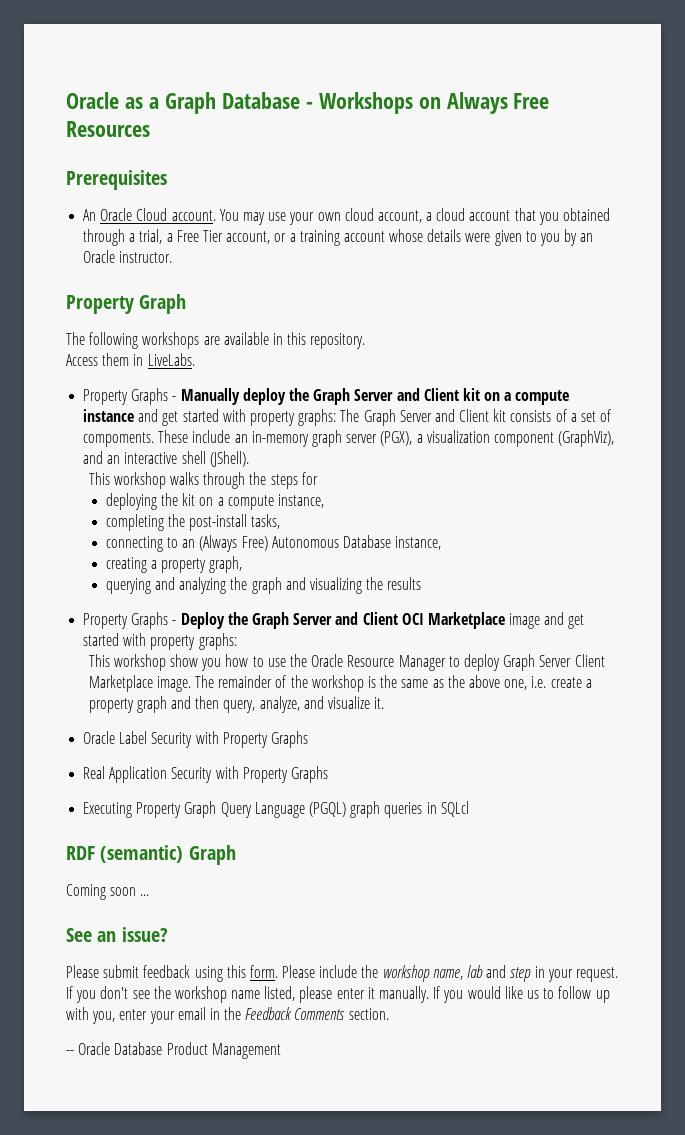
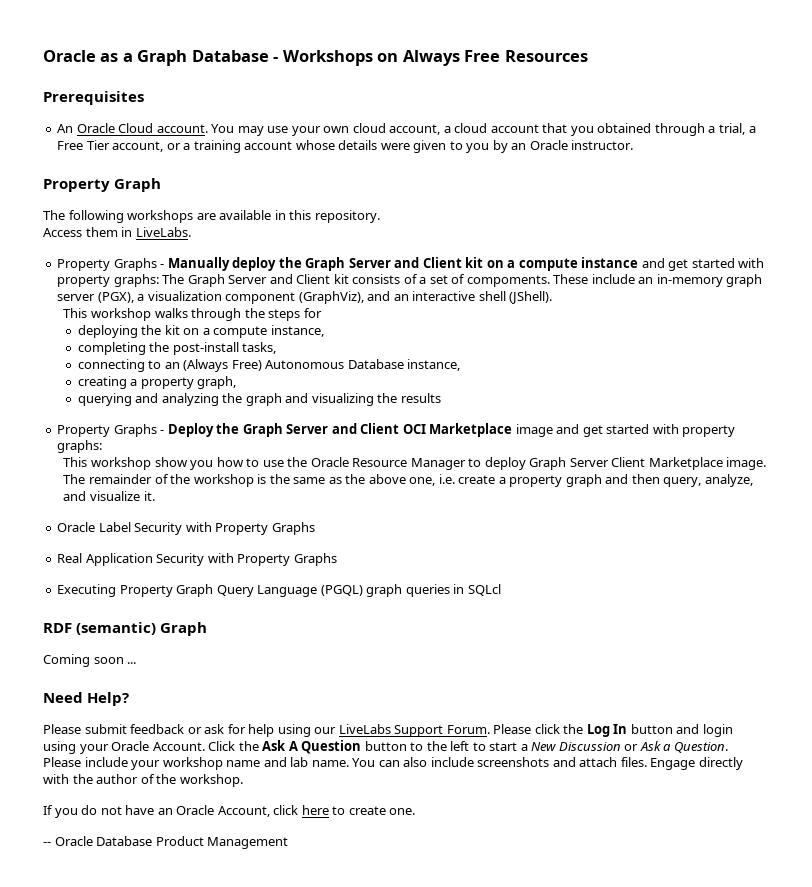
[66,927,168,942] See an issue? -> [43,692,130,706] Need Help?
[194,965,618,982] [66,986,610,1003] [66,1007,389,1024] using this form. Please include the workshop name, lab and step in your request. If you don't see the workshop name listed, please enter it manually. If you would like us to follow up with you, enter your email in the Feedback Comments section. -> [187,724,733,737] [43,740,728,754] [43,757,743,770] [43,774,243,787] [43,805,416,818] or ask for help using our LiveLabs Support Forum. Please click the Log In button and login using your Oracle Account. Click the Ask A Question button to the left to start a New Discussion or Ask a Question. Please include your workshop name and lab name. You can also include screenshots and attach files. Engage directly with the author of the workshop. // If you do not have an Oracle Account, click here to create one.

